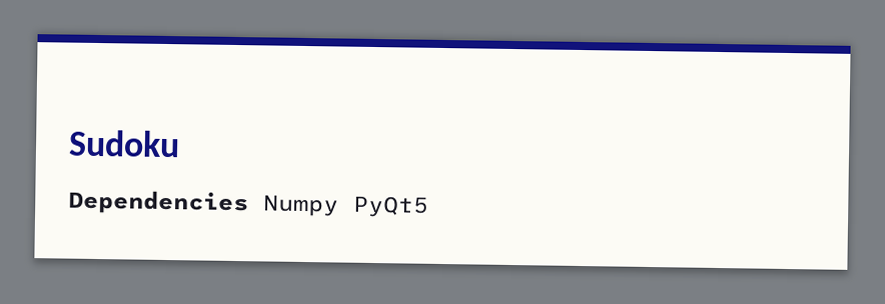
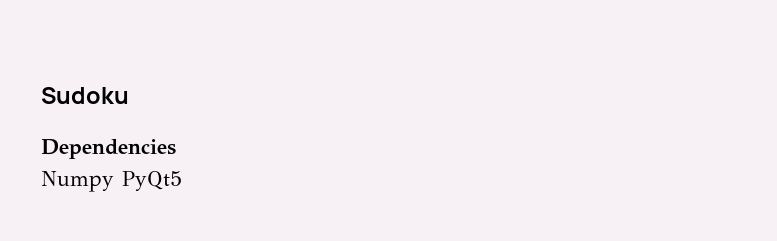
(249, 202) none -> (176, 149) //

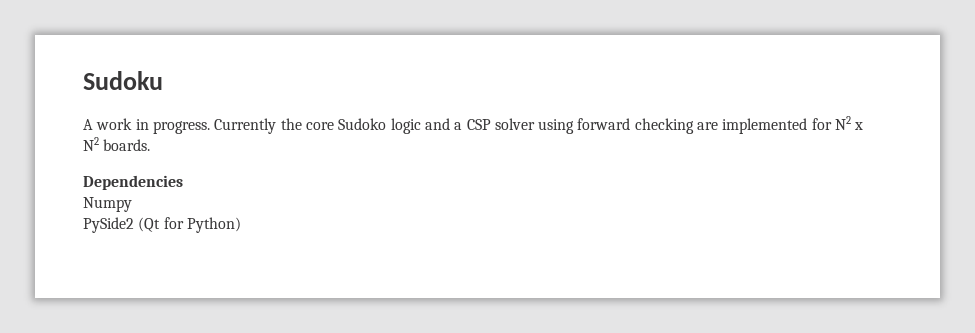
[41,139,176,159] [41,171,182,192] Dependencies // Numpy PyQt5 -> [83,116,864,134] [83,137,151,151] [83,175,183,190] [83,197,132,212] [83,217,241,233] A work in progress. Currently the core Sudoko logic and a CSP solver using forward checking are implemented for N2 x N2 boards. // Dependencies // Numpy // PySide2 (Qt for Python)

